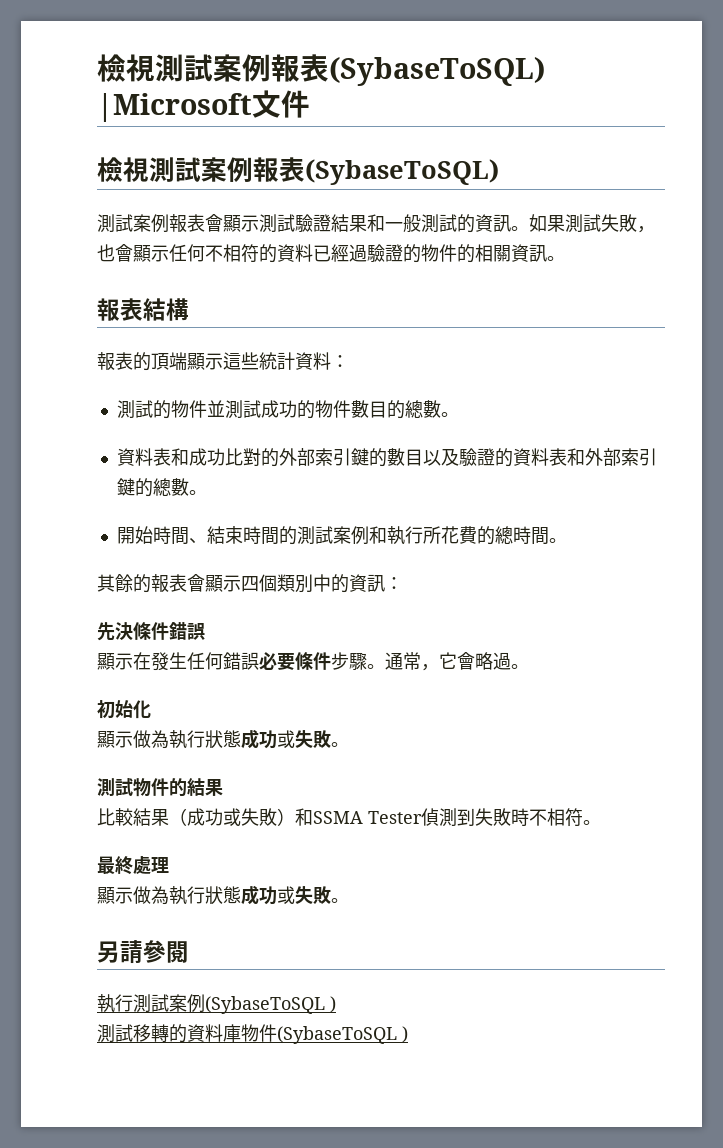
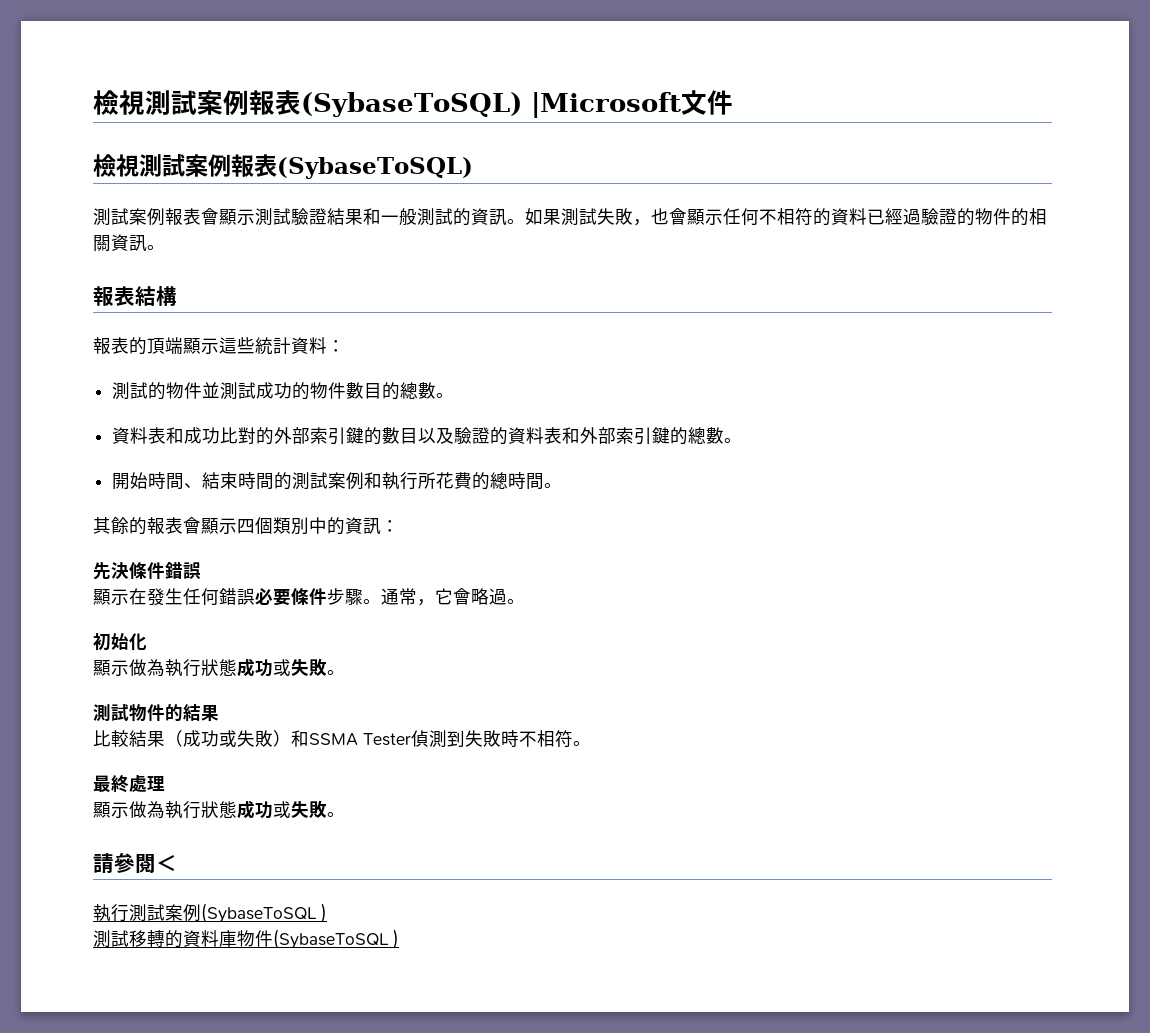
[97,941,120,963] 另 -> (345, 814) none
(189, 952) none -> [156,855,177,871] ＜

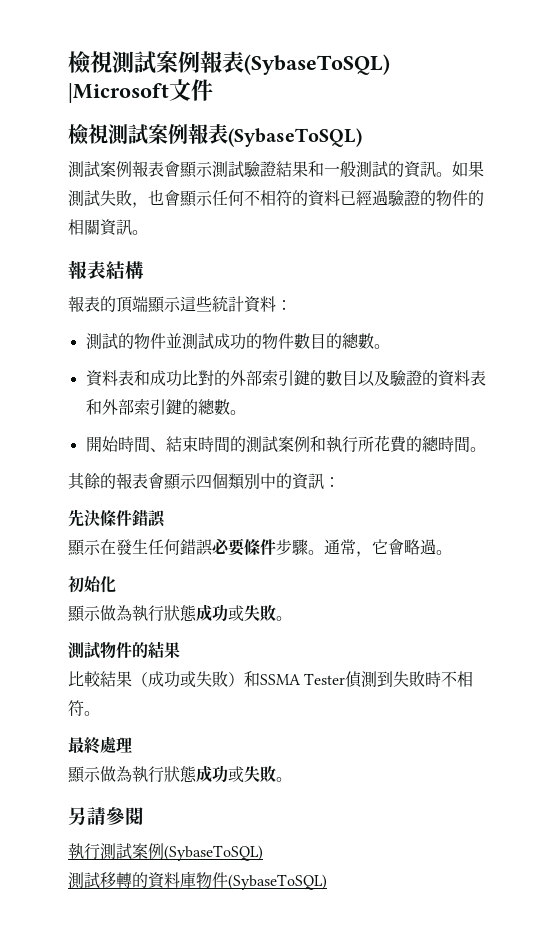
(345, 814) none -> [68,807,87,825] 另
[156,855,177,871] ＜ -> (144, 816) none
[201,903,327,923] (SybaseToSQL ) -> [164,845,263,861] (SybaseToSQL)
[273,929,399,949] (SybaseToSQL ) -> [228,874,327,890] (SybaseToSQL)

